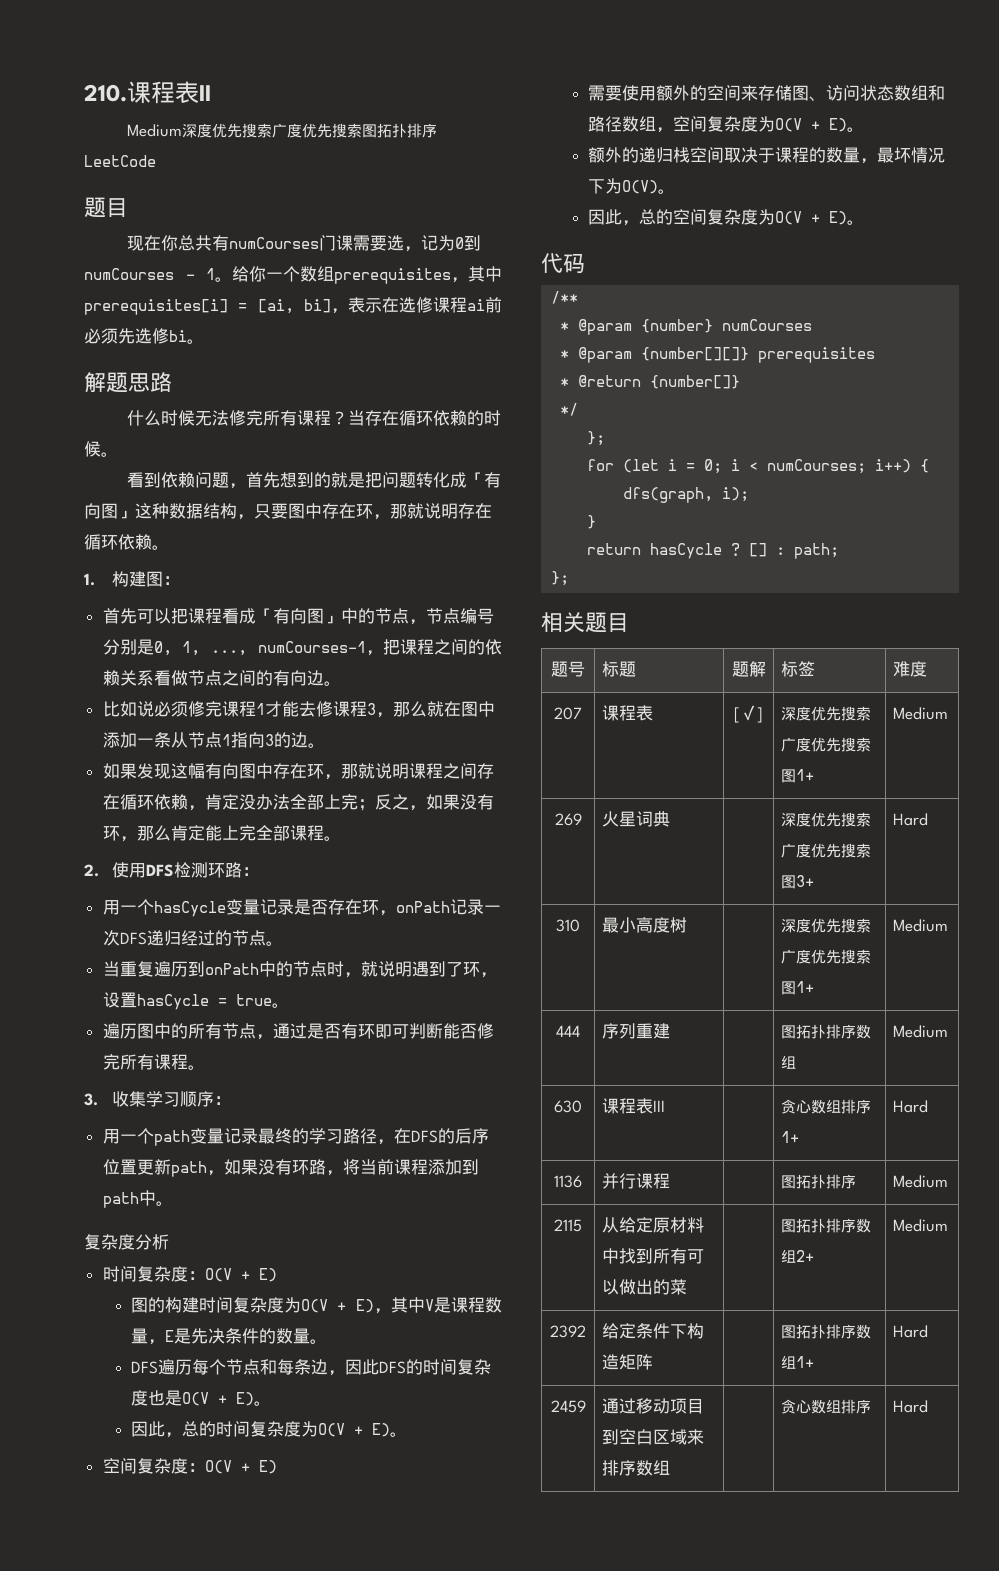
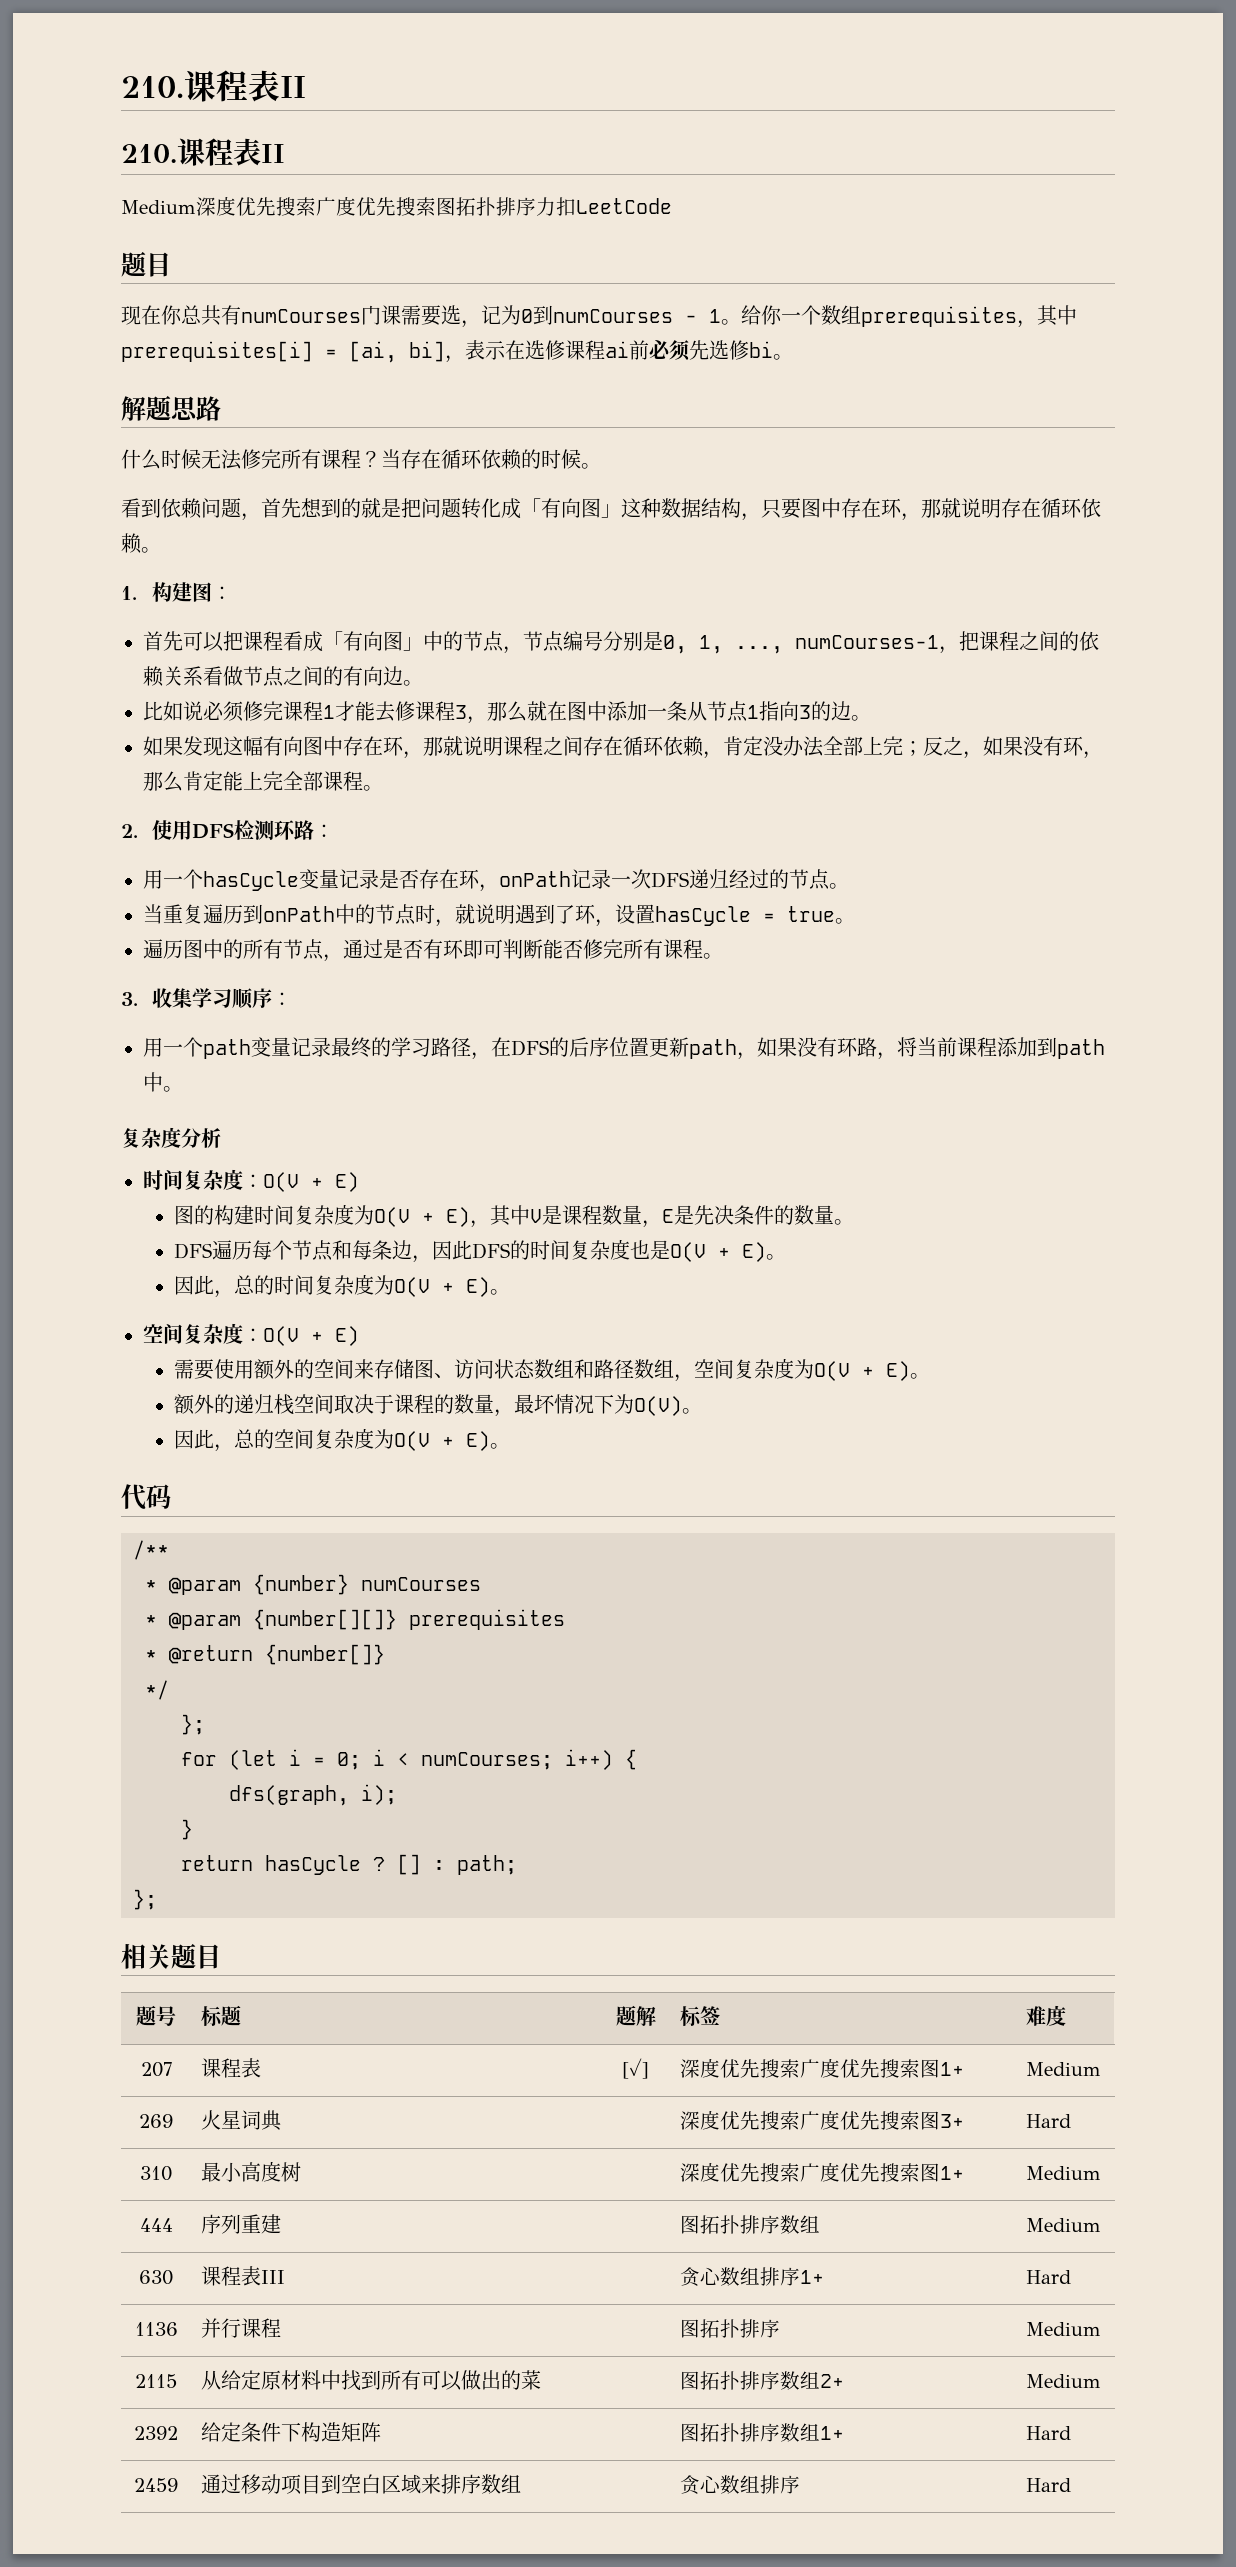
[84,81,211,104] 210.课程表II -> [121,70,306,102] [121,138,285,166] 210.课程表II // 210.课程表II
(438, 130) none -> [536,197,576,216] 力扣

